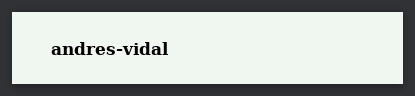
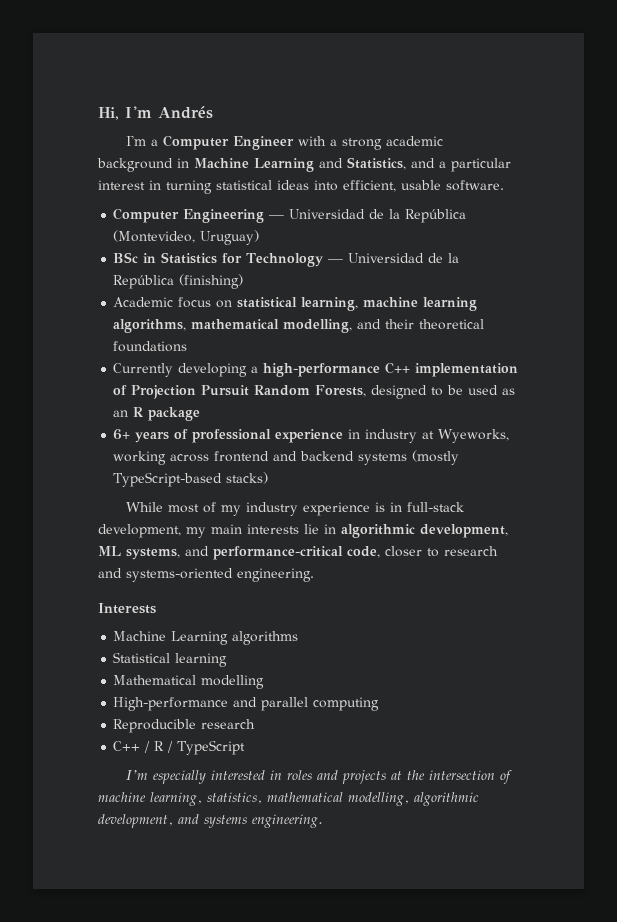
[51,42,169,55] andres-vidal -> [98,106,213,120] [126,135,444,150] [97,157,511,172] [98,180,504,194] [113,208,467,223] [113,230,260,245] [113,252,460,267] [113,274,244,289] [113,297,478,311] [113,319,485,333] [113,341,188,352] [113,362,519,377] [113,385,516,399] [113,407,201,421] [113,429,510,443] [113,450,460,465] [113,472,269,487] [126,502,465,516] [98,524,508,538] [98,546,498,560] [98,568,314,582] [98,603,156,614] [113,631,299,645] [113,652,228,667] [113,675,265,689] [113,697,380,711] [113,719,256,733] [113,740,246,755] [126,770,513,784] [98,792,479,806] [98,814,323,828] Hi, I'm Andrés // I'm a Computer Engineer with a strong academic background in Machine Learning and Statistics, and a particular interest in turning statistical ideas into efficient, usable software. // Computer Engineering — Universidad de la República (Montevideo, Uruguay) // BSc in Statistics for Technology — Universidad de la República (finishing) // Academic focus on statistical learning, machine learning algorithms, mathematical modelling, and their theoretical foundations // Currently developing a high-performance C++ implementation of Projection Pursuit Random Forests, designed to be used as an R package // 6+ years of professional experience in industry at Wyeworks, working across frontend and backend systems (mostly TypeScript-based stacks) // While most of my industry experience is in full-stack development, my main interests lie in algorithmic development, ML systems, and performance-critical code, closer to research and systems-oriented engineering. // Interests // Machine Learning algorithms // Statistical learning // Mathematical modelling // High-performance and parallel computing // Reproducible research // C++ / R / TypeScript // I’m especially interested in roles and projects at the intersection of machine learning, statistics, mathematical modelling, algorithmic development, and systems engineering.

